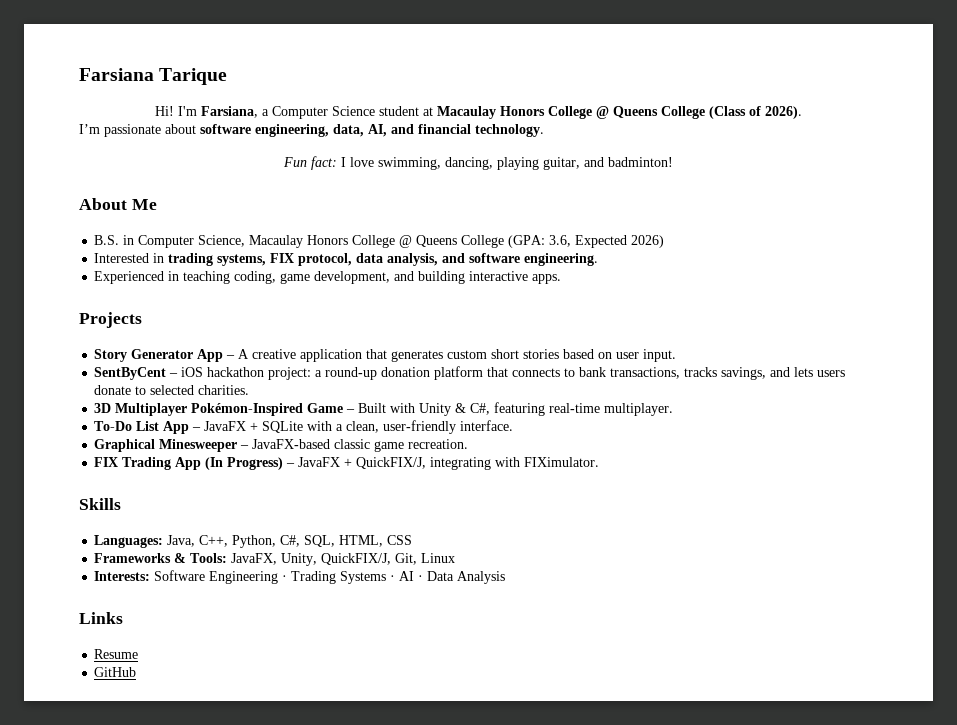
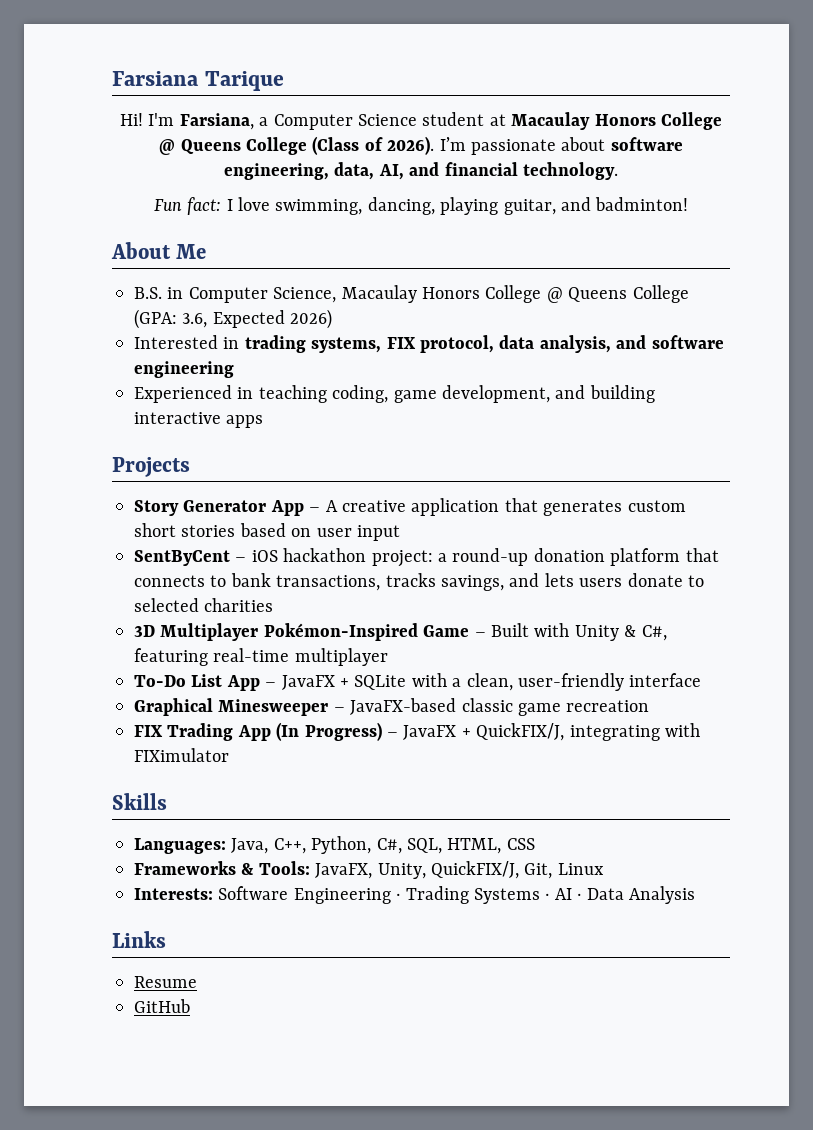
(802, 112) // -> (435, 145) none
[524,253,599,266] engineering. -> [134,361,234,378] engineering
[532,274,562,284] apps. -> [226,415,264,428] apps
[643,349,677,362] input. -> [357,525,400,541] input
[198,385,250,395] charities. -> [204,598,274,612] charities
[604,403,674,416] multiplayer. -> [294,648,388,666] multiplayer
[460,420,514,431] interface. -> [629,673,702,687] interface
[408,439,469,449] recreation. -> [566,700,650,712] recreation
[524,457,600,467] FIXimulator. -> [134,748,229,762] FIXimulator

